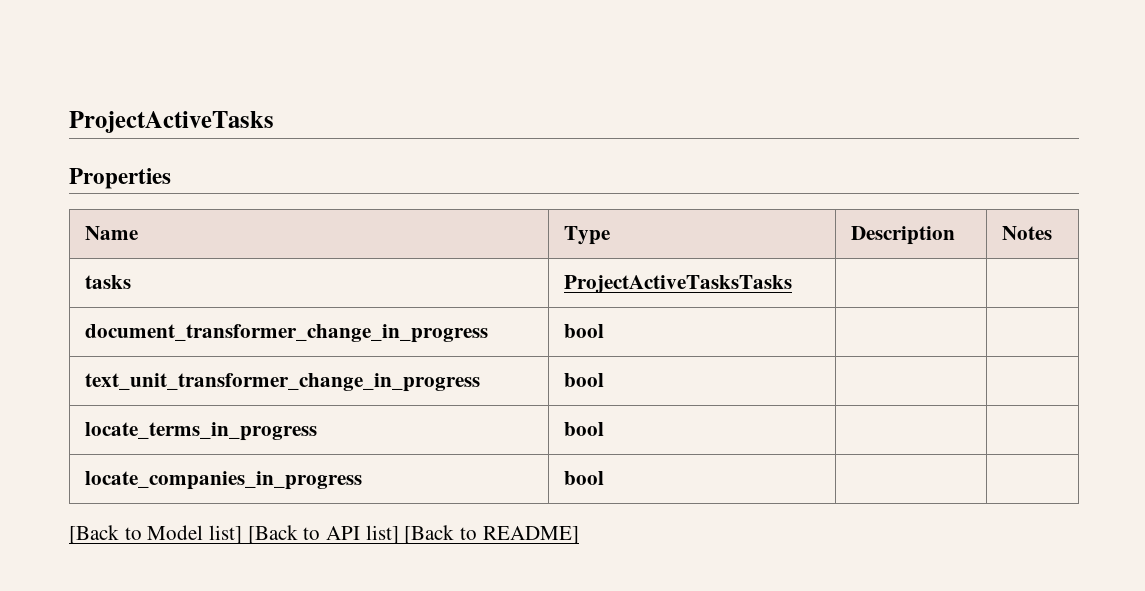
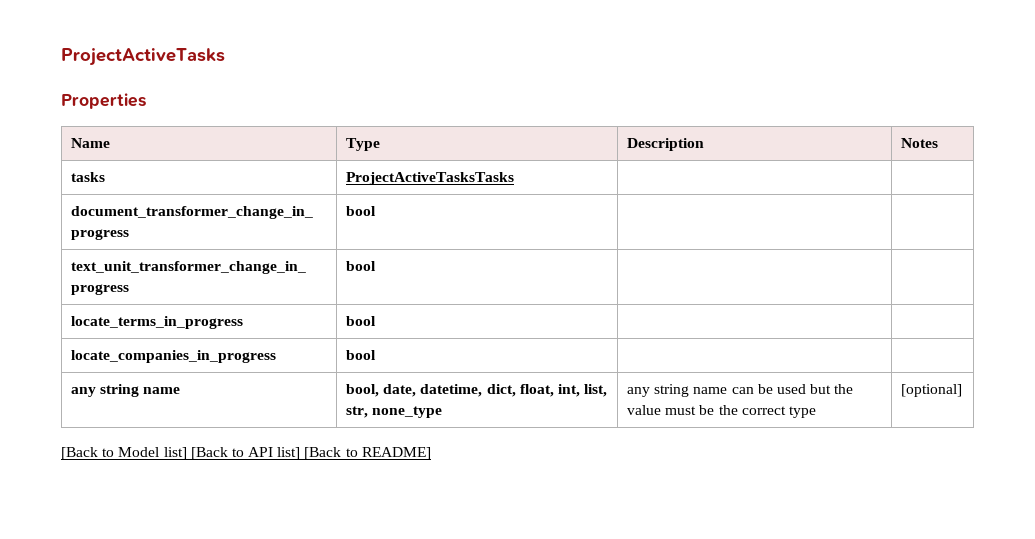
(605, 478) none -> [70,384,181,397] [345,384,608,397] [345,406,443,418] [626,384,854,397] [626,405,816,418] [900,384,962,397] // any string name | bool, date, datetime, dict, float, int, list, str, none_type | any string name can be used but the value must be the correct type | [optional]

